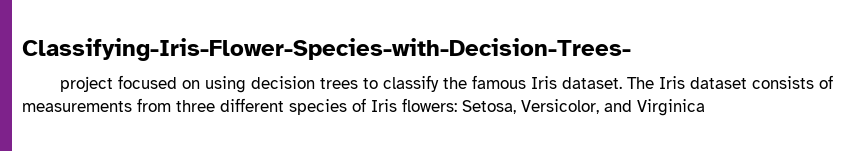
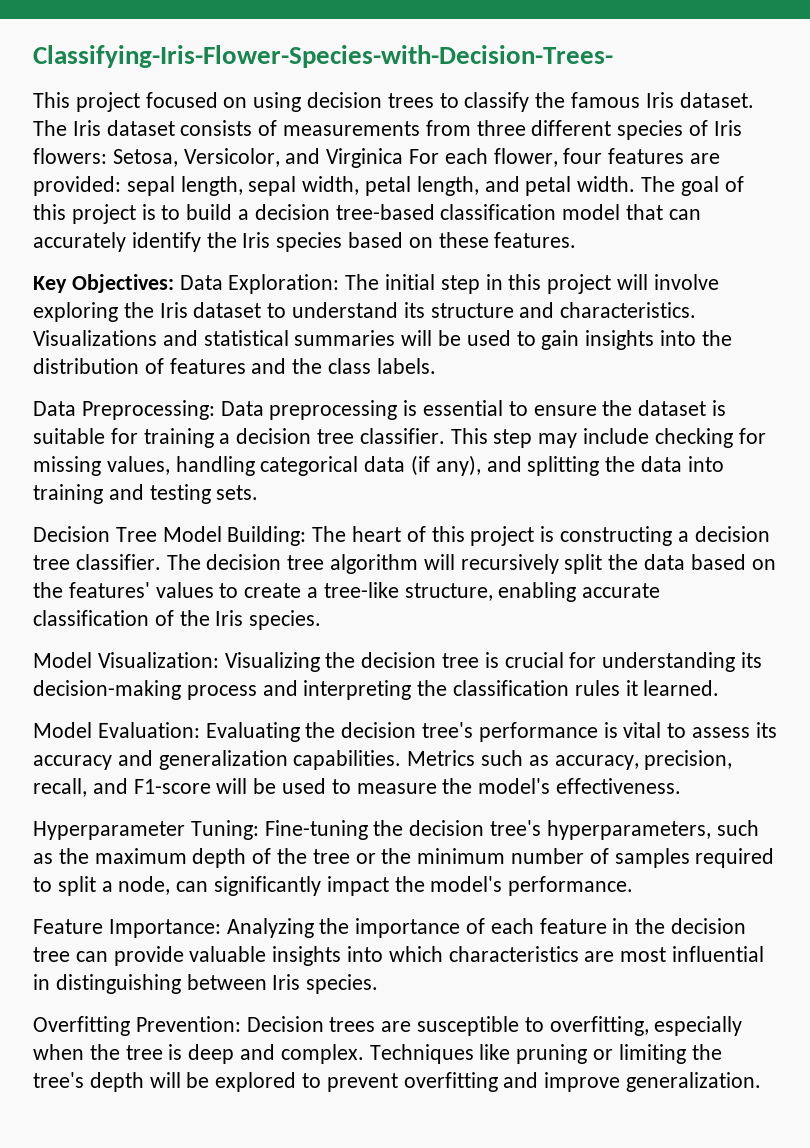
(631, 49) none -> [33,92,70,108] This
(705, 107) none -> [409,148,721,167] [33,176,744,196] [33,204,701,224] [33,232,577,252] [33,274,719,294] [33,302,697,322] [33,330,732,350] [33,358,436,374] [33,400,727,420] [33,428,766,448] [33,455,724,476] [33,484,259,504] [33,526,770,546] [33,554,776,574] [33,582,661,602] [33,610,322,630] [33,652,763,672] [33,680,720,700] [33,722,777,742] [33,750,733,770] [33,778,682,797] [33,820,759,840] [33,848,775,868] [33,876,634,896] [33,918,747,938] [33,946,765,966] [33,974,379,994] [33,1016,743,1036] [33,1044,722,1064] [33,1072,762,1092] For each flower, four features are provided: sepal length, sepal width, petal length, and petal width. The goal of this project is to build a decision tree-based classification model that can accurately identify the Iris species based on these features. // Key Objectives: Data Exploration: The initial step in this project will involve exploring the Iris dataset to understand its structure and characteristics. Visualizations and statistical summaries will be used to gain insights into the distribution of features and the class labels. // Data Preprocessing: Data preprocessing is essential to ensure the dataset is suitable for training a decision tree classifier. This step may include checking for missing values, handling categorical data (if any), and splitting the data into training and testing sets. // Decision Tree Model Building: The heart of this project is constructing a decision tree classifier. The decision tree algorithm will recursively split the data based on the features' values to create a tree-like structure, enabling accurate classification of the Iris species. // Model Visualization: Visualizing the decision tree is crucial for understanding its decision-making process and interpreting the classification rules it learned. // Model Evaluation: Evaluating the decision tree's performance is vital to assess its accuracy and generalization capabilities. Metrics such as accuracy, precision, recall, and F1-score will be used to measure the model's effectiveness. // Hyperparameter Tuning: Fine-tuning the decision tree's hyperparameters, such as the maximum depth of the tree or the minimum number of samples required to split a node, can significantly impact the model's performance. // Feature Importance: Analyzing the importance of each feature in the decision tree can provide valuable insights into which characteristics are most influential in distinguishing between Iris species. // Overfitting Prevention: Decision trees are susceptible to overfitting, especially when the tree is deep and complex. Techniques like pruning or limiting the tree's depth will be explored to prevent overfitting and improve generalization.

